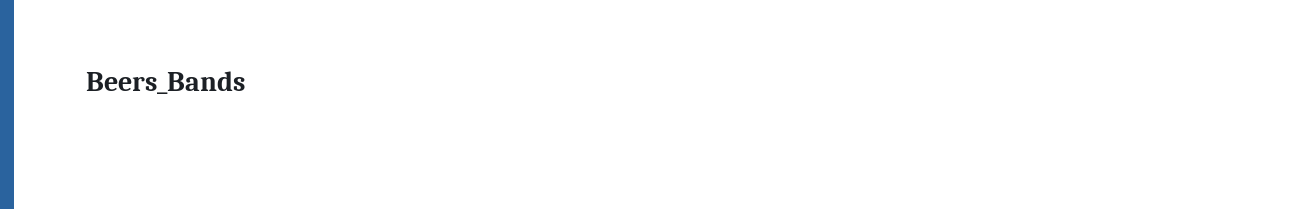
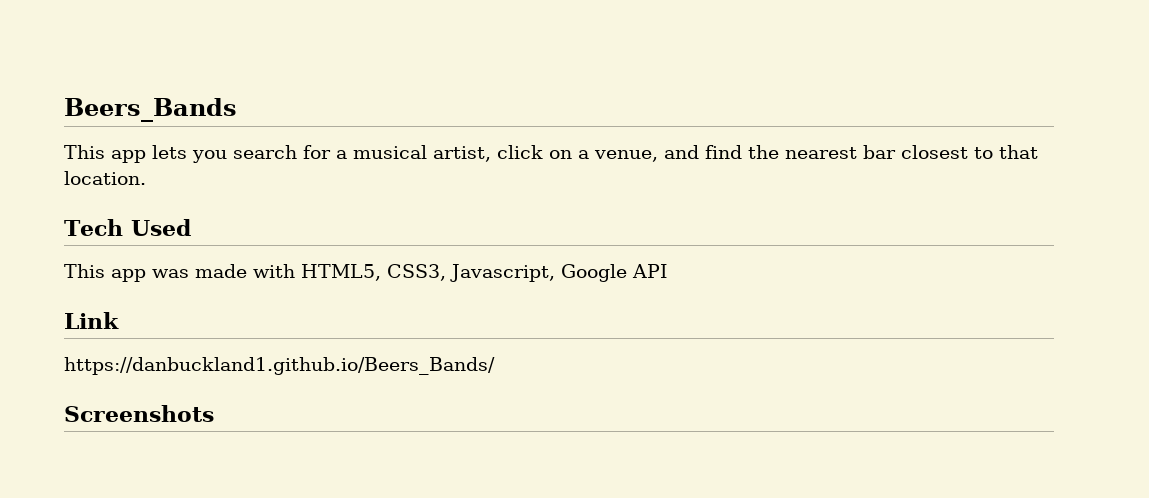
(245, 82) none -> [64,145,1038,163] [64,171,146,185] [64,219,191,236] [64,264,668,282] [64,312,119,329] [64,357,495,375] [64,405,214,422] // This app lets you search for a musical artist, click on a venue, and find the nearest bar closest to that location. // Tech Used // This app was made with HTML5, CSS3, Javascript, Google API // Link // https://danbuckland1.github.io/Beers_Bands/ // Screenshots

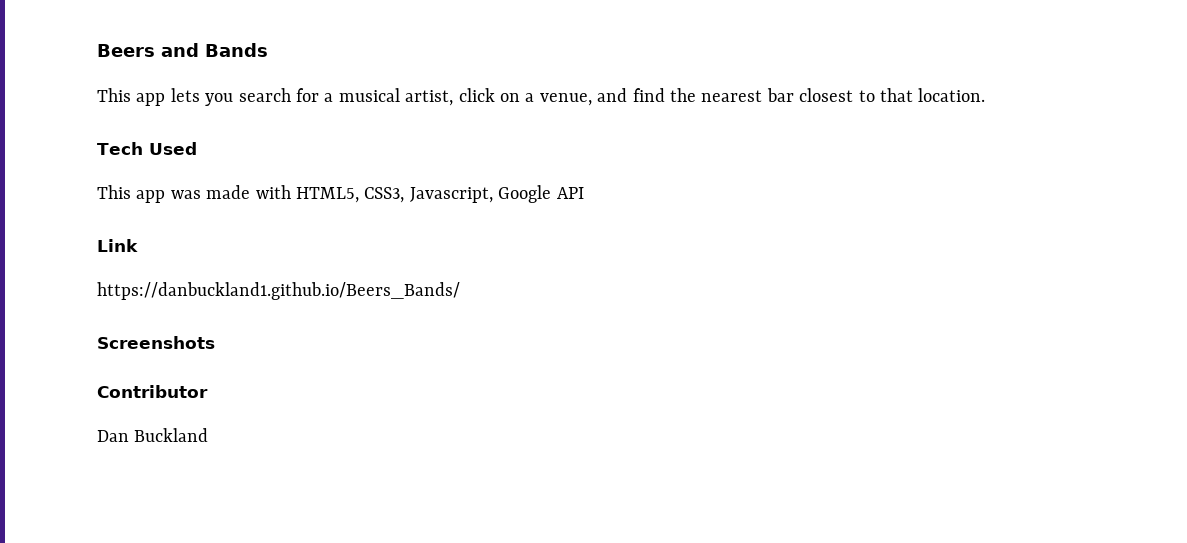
[64,98,237,122] Beers_Bands -> [97,43,268,57] Beers and Bands
(214, 413) none -> [97,385,208,398] [97,428,209,442] // Contributor // Dan Buckland

